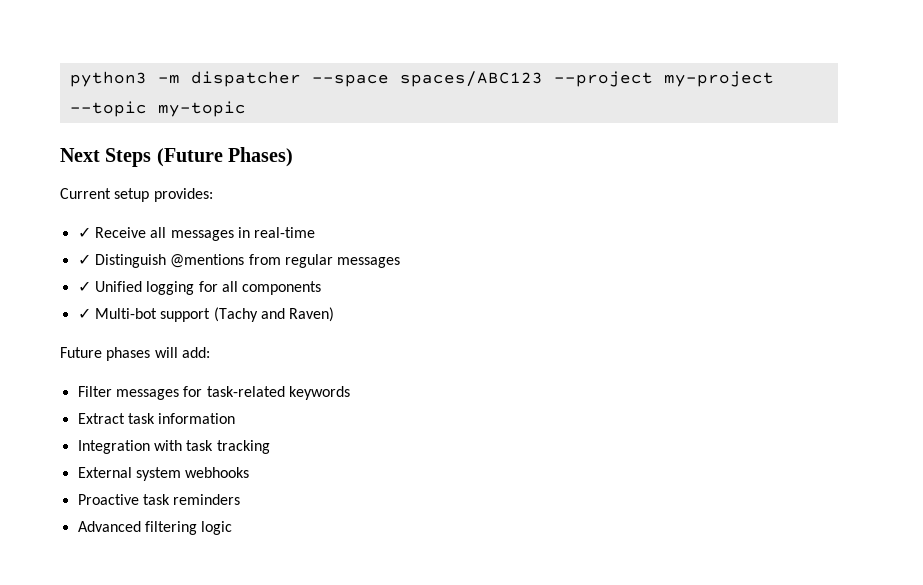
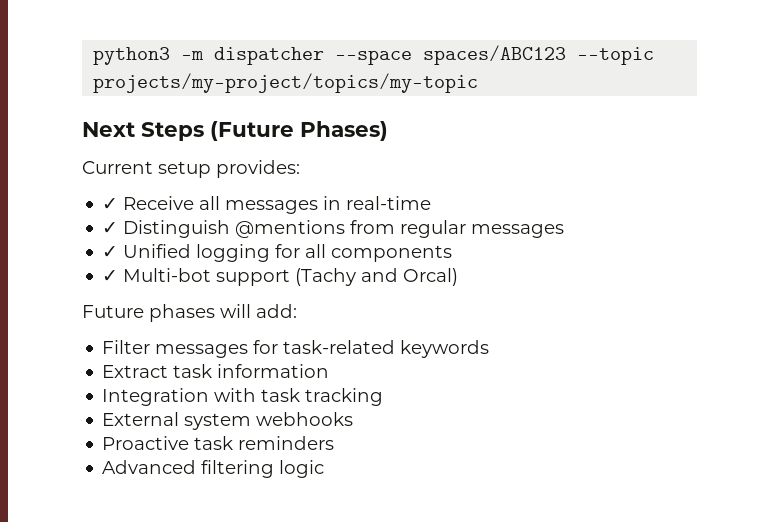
[553,71,774,87] [69,101,246,117] --project my-project --topic my-topic -> [577,47,655,65] [93,73,479,93] --topic projects/my-project/topics/my-topic
[289,307,335,322] Raven) -> [403,268,459,286] Orcal)

